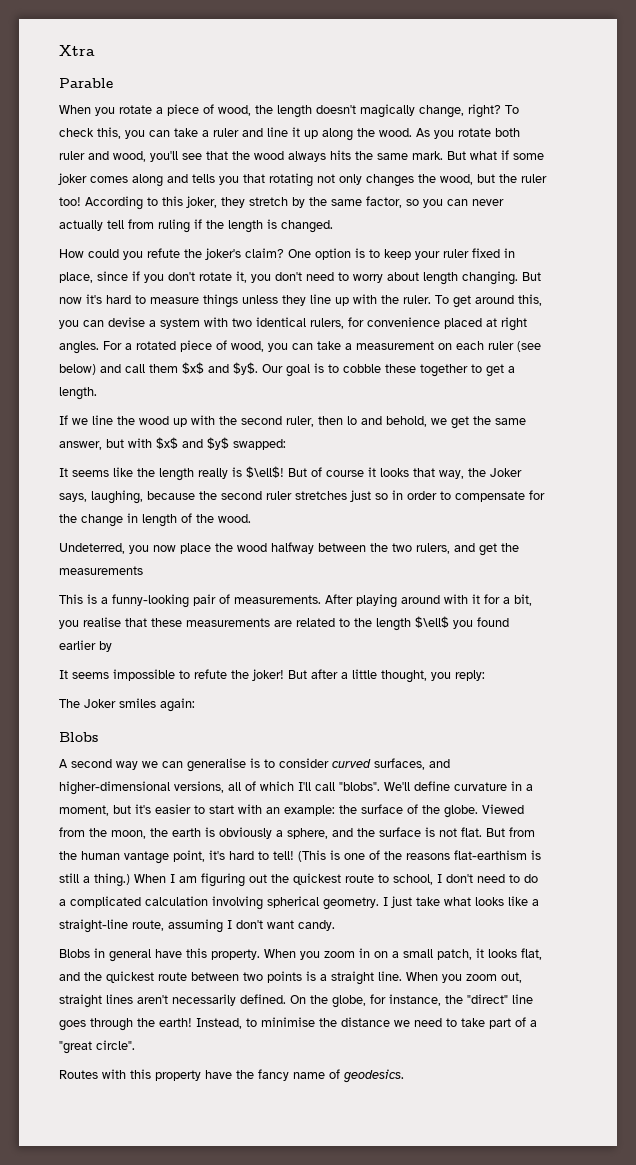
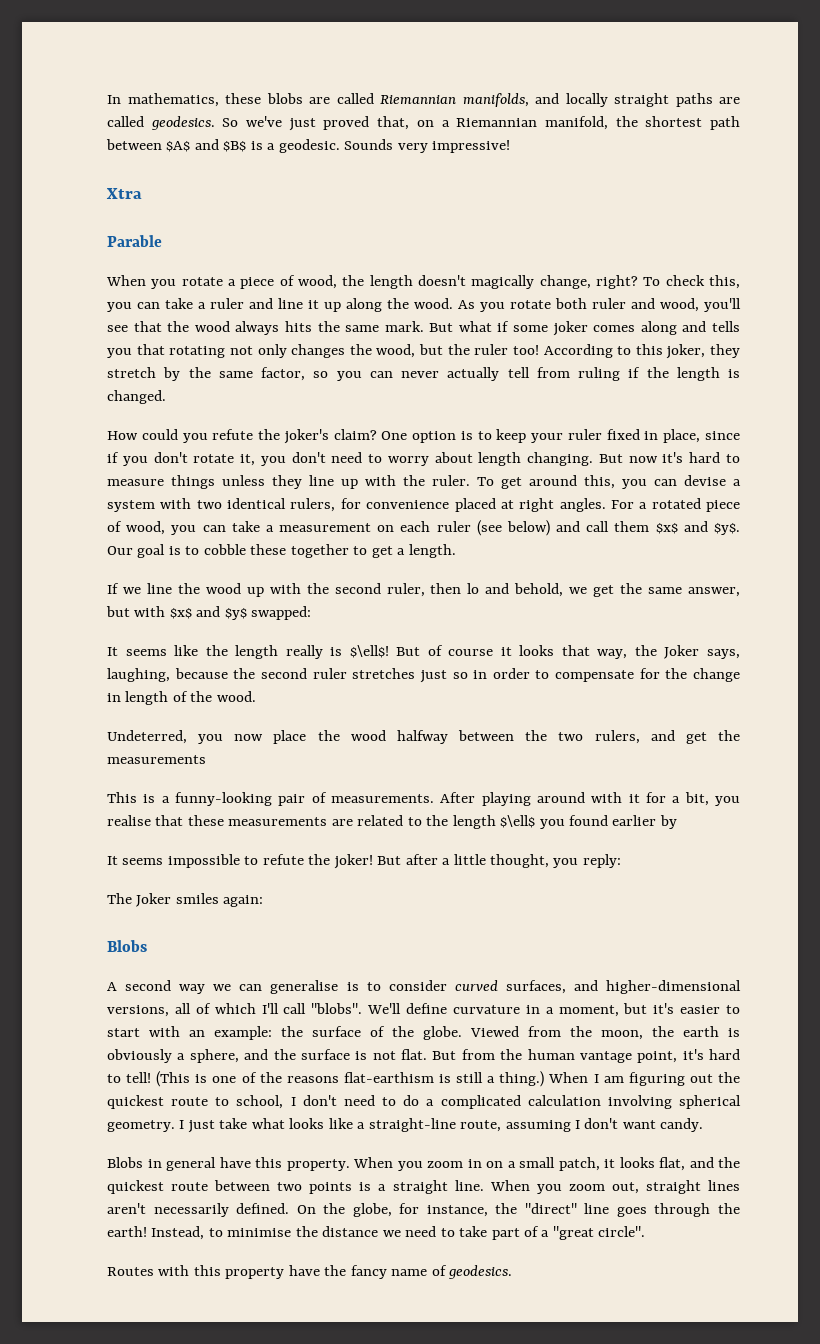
(59, 50) none -> [107,93,740,107] [107,116,740,131] [106,139,511,153] In mathematics, these blobs are called Riemannian manifolds, and locally straight paths are called geodesics. So we've just proved that, on a Riemannian manifold, the shortest path between $A$ and $B$ is a geodesic. Sounds very impressive! //

